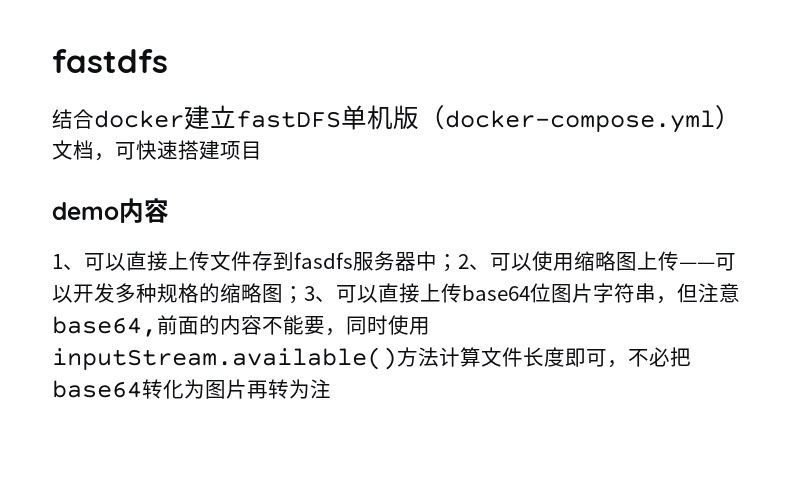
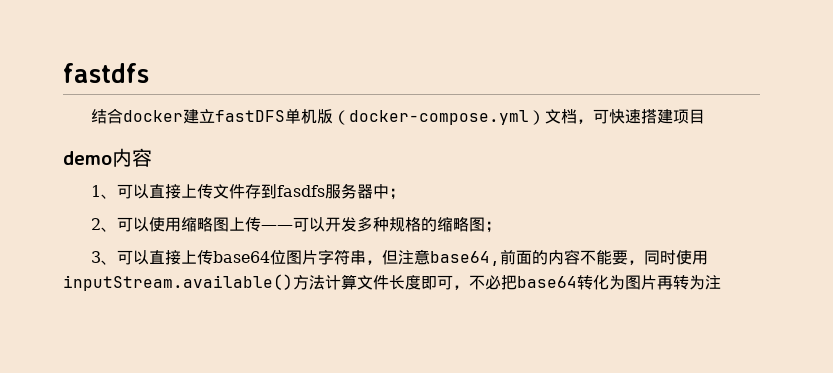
(458, 263) none -> (405, 194) //
(304, 295) none -> (501, 227) //

